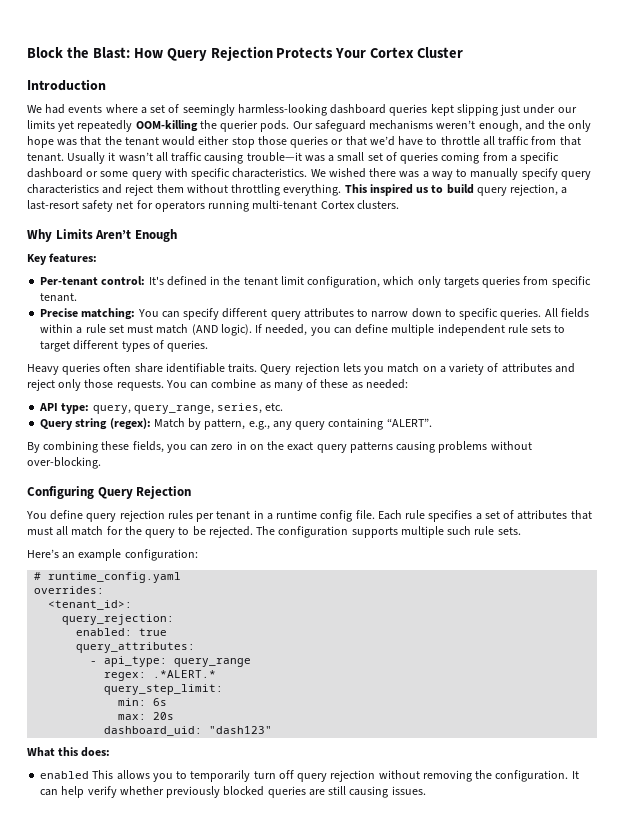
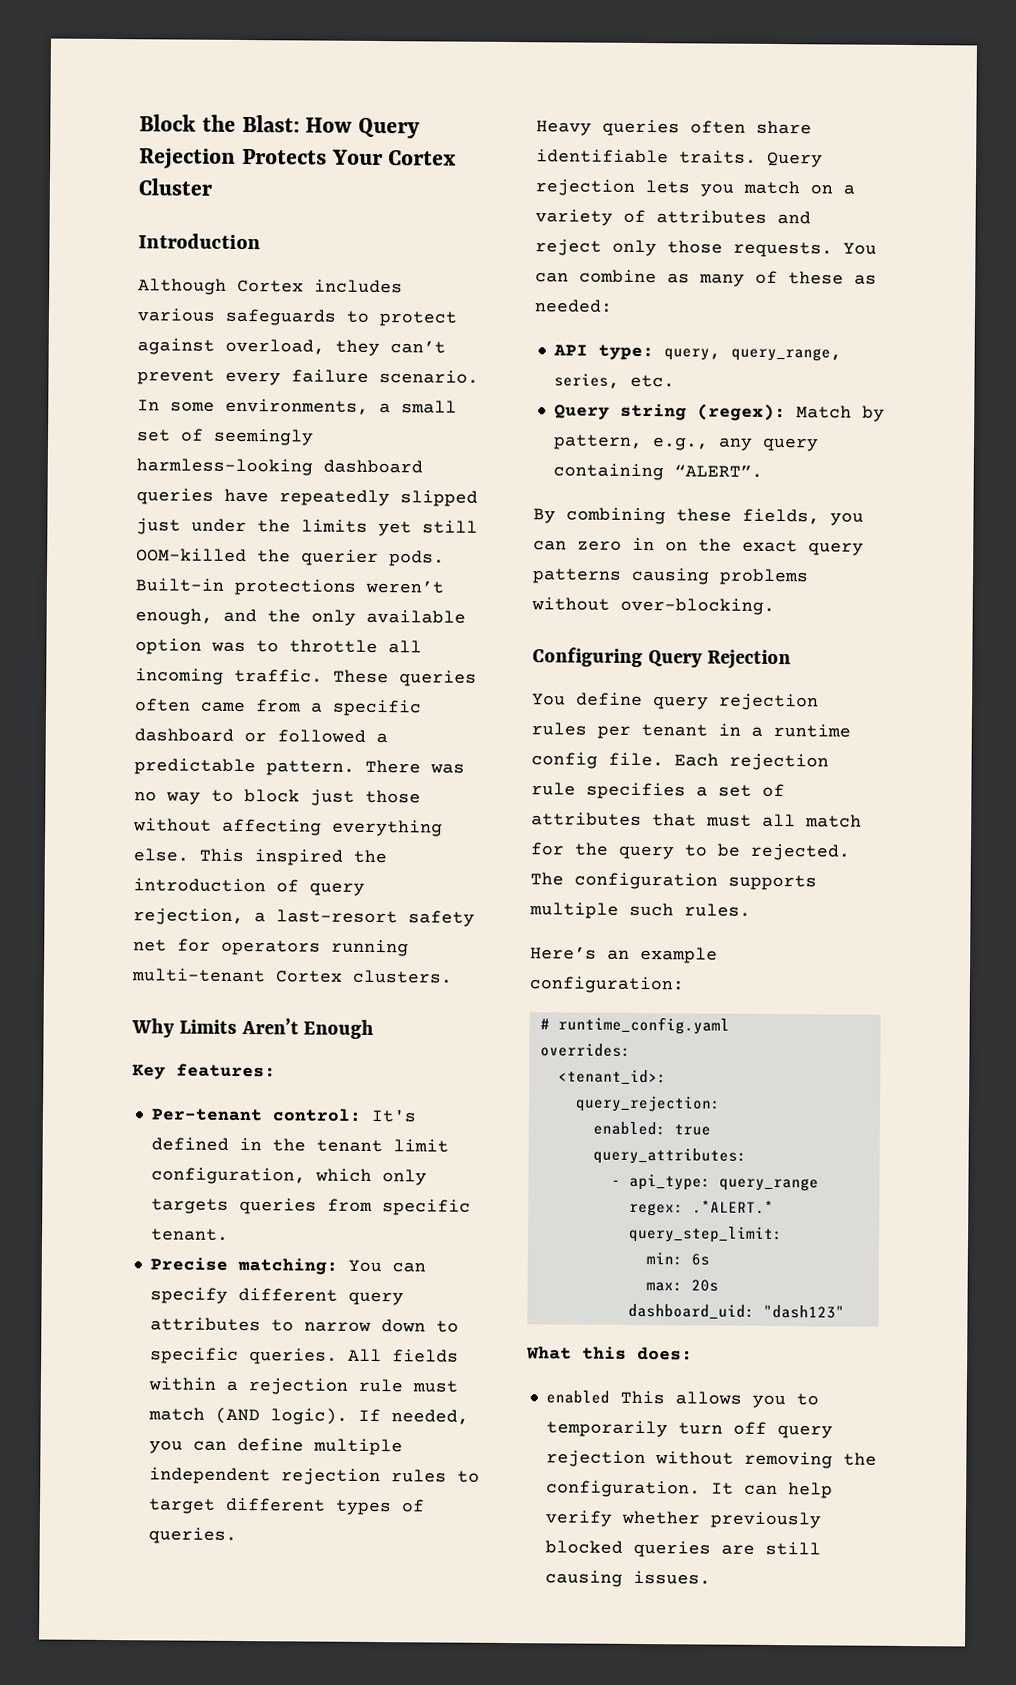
[27,104,147,114] We had events where a -> [138,278,403,295] [137,308,457,327] [137,338,446,357] [137,369,479,386] [137,398,457,415] Although Cortex includes various safeguards to protect against overload, they can’t prevent every failure scenario. In some environments, a small
[430,104,498,116] kept slipping -> [224,488,478,507] have repeatedly slipped
[557,107,577,113] our -> [257,519,291,533] the
[77,120,198,132] repeatedly OOM-killing -> [422,520,478,534] [136,548,247,563] still OOM-killed
[292,120,434,132] Our safeguard mechanisms -> [135,578,356,596] Built-in protections
[27,136,581,148] [27,152,480,164] hope was that the tenant would either stop those queries or that we’d have to throttle all traffic from that tenant. Usually it wasn’t all traffic causing trouble—it was a small set of queries coming -> [366,609,466,624] [135,638,422,655] [135,668,477,687] [134,698,246,713] available option was to throttle all incoming traffic. These queries often came
[100,168,591,180] [27,184,474,196] some query with specific characteristics. We wished there was a way to manually specify query characteristics and reject them without throttling everything. This inspired us to build -> [277,729,388,744] [134,758,465,776] [134,789,421,806] [133,818,443,837] [133,848,387,866] [133,878,299,893] followed a predictable pattern. There was no way to block just those without affecting everything else. This inspired the introduction of
[85,324,124,333] rule set -> [247,1378,403,1395] rejection rule
[507,324,552,333] rule sets -> [280,1468,447,1486] rejection rules
(402, 515) none -> [729,753,829,771] rejection
[474,526,521,535] rule sets. -> [684,903,751,917] rules.

